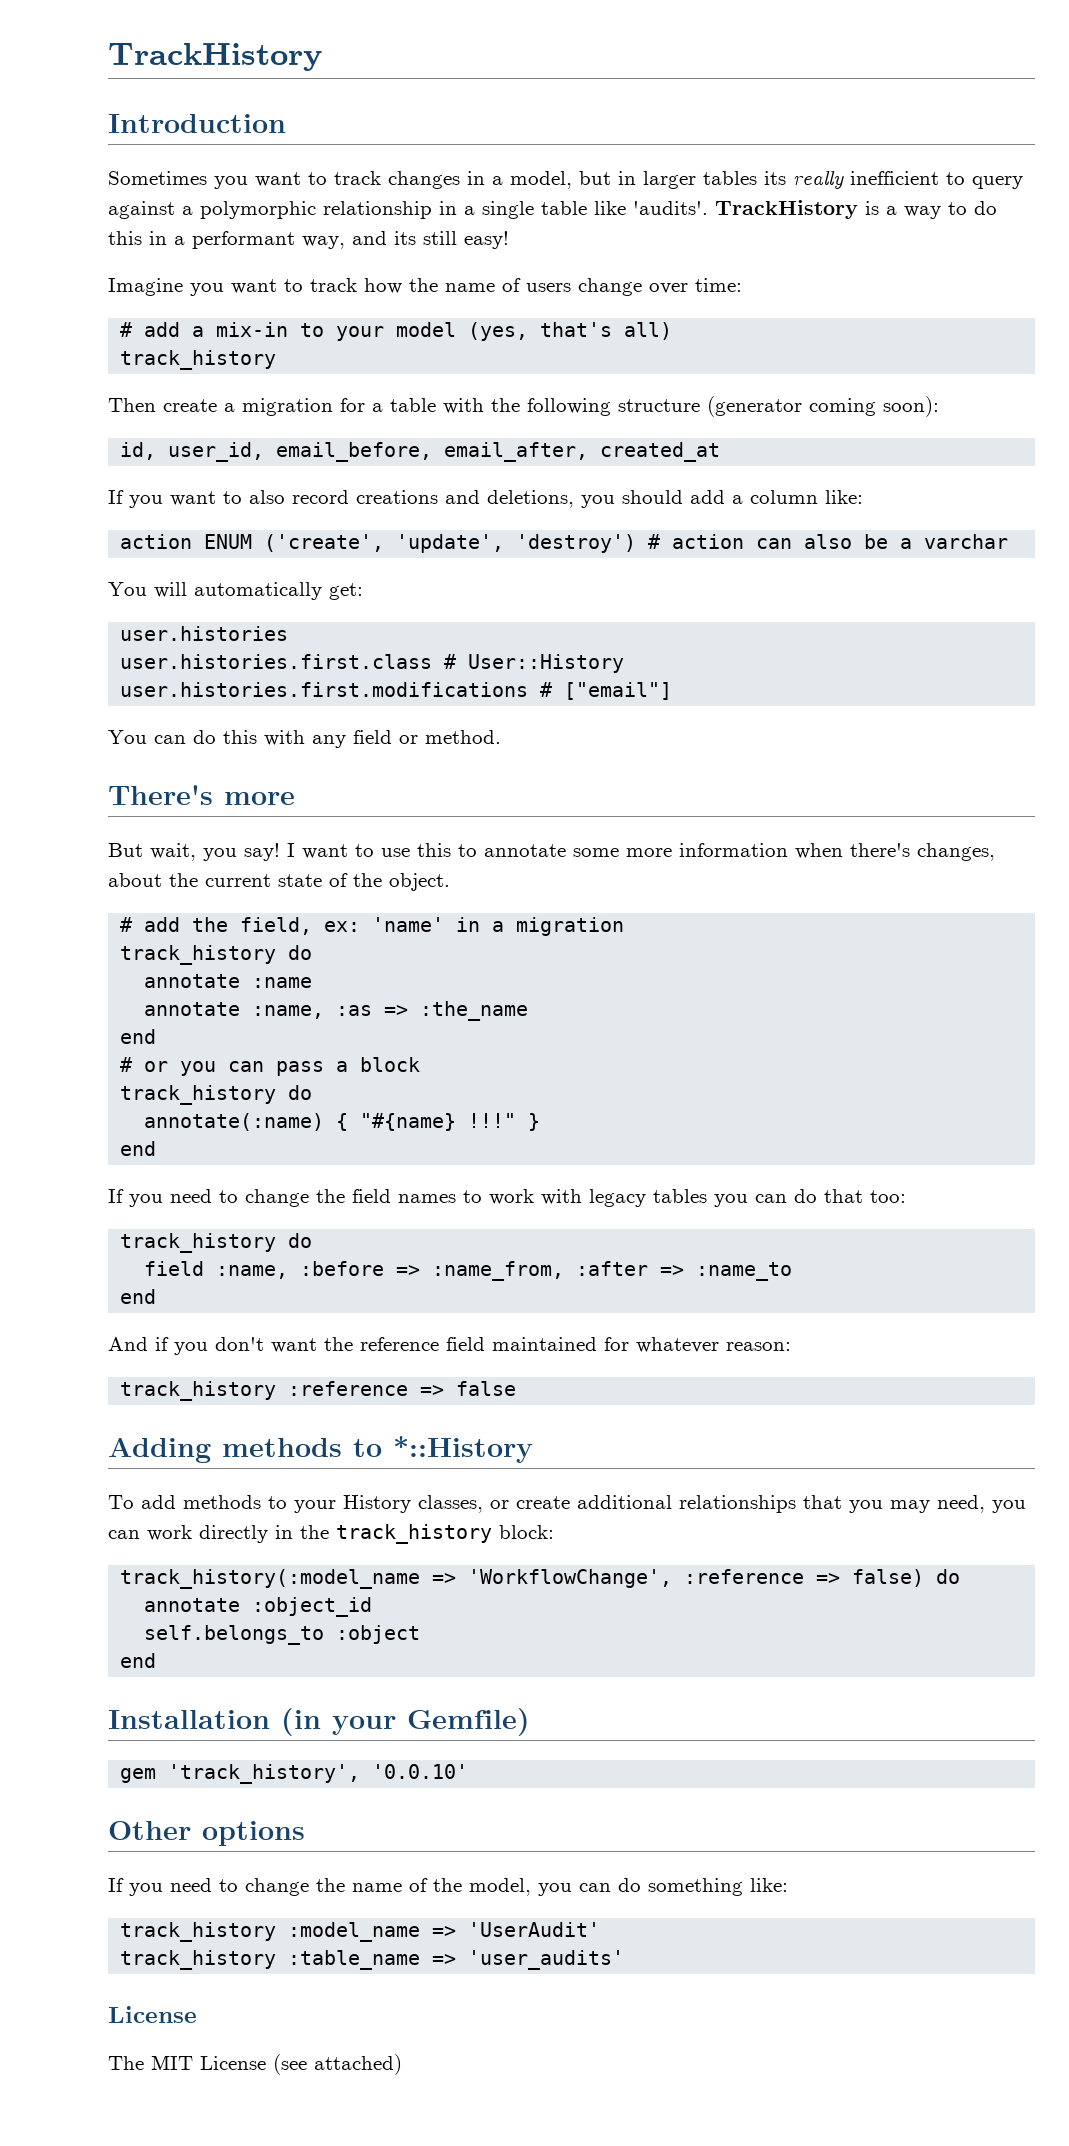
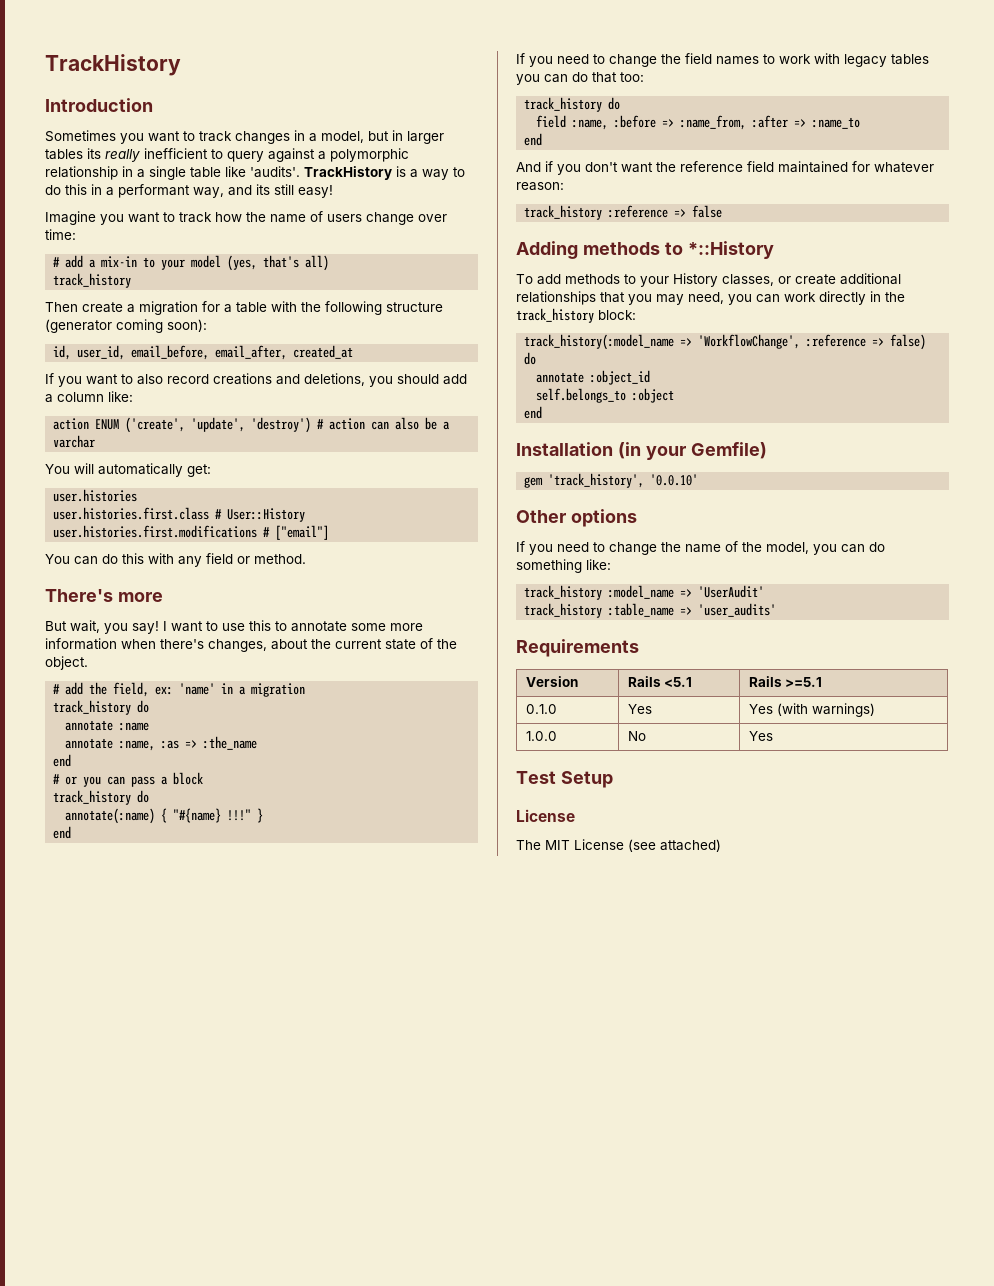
(625, 1960) none -> [516,639,639,657] [525,676,578,687] [627,676,693,687] [748,676,823,687] [525,704,557,714] [627,704,652,714] [748,703,875,717] [525,731,557,741] [627,731,646,741] [748,731,773,741] [516,771,613,788] // Requirements // Version | Rails <5.1 | Rails >=5.1 // 0.1.0 | Yes | Yes (with warnings) // 1.0.0 | No | Yes // Test Setup

